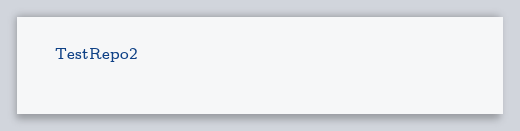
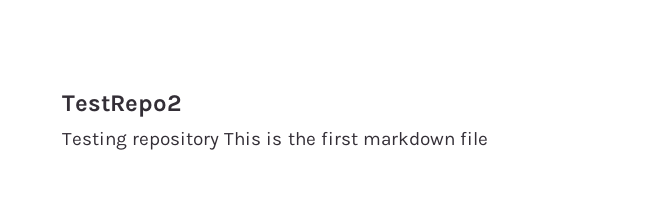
(138, 55) none -> [62,131,488,150] // Testing repository This is the first markdown file

